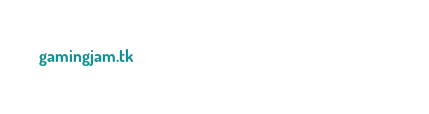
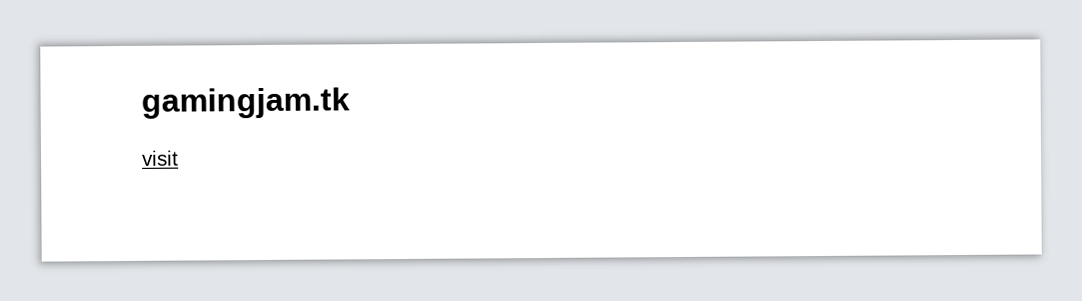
(134, 57) none -> [141,150,179,166] // visit

